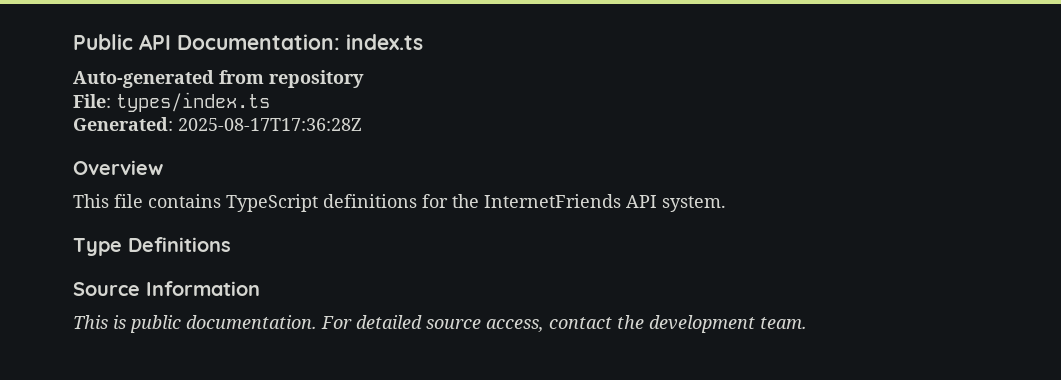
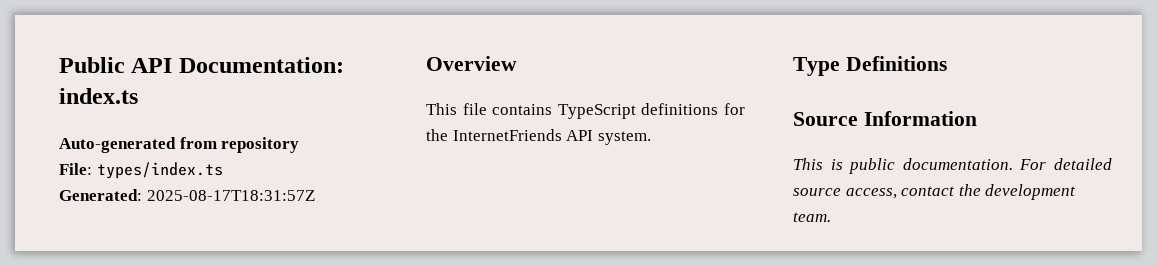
[178,118,362,131] 2025-08-17T17:36:28Z -> [146,190,315,201] 2025-08-17T18:31:57Z

